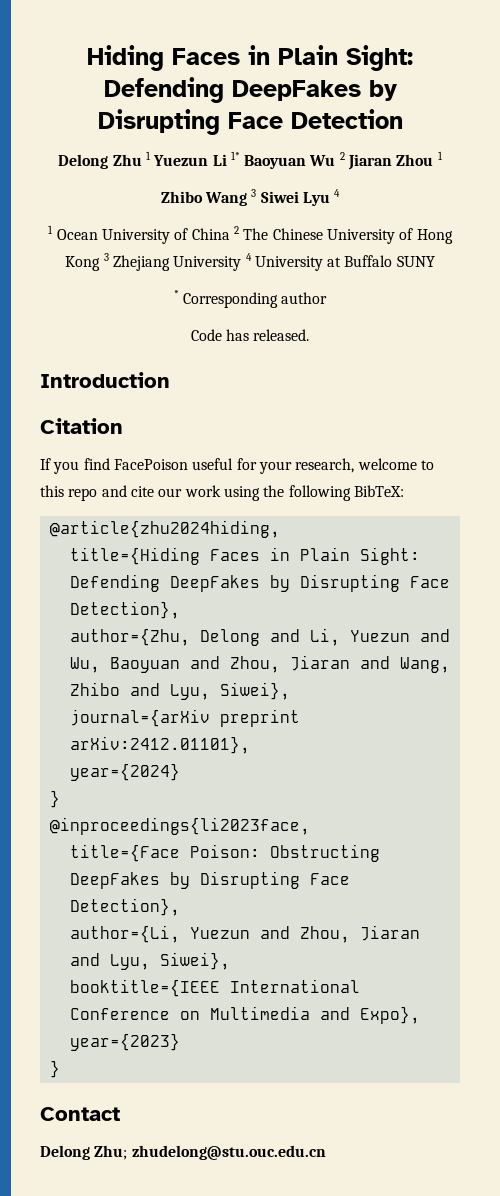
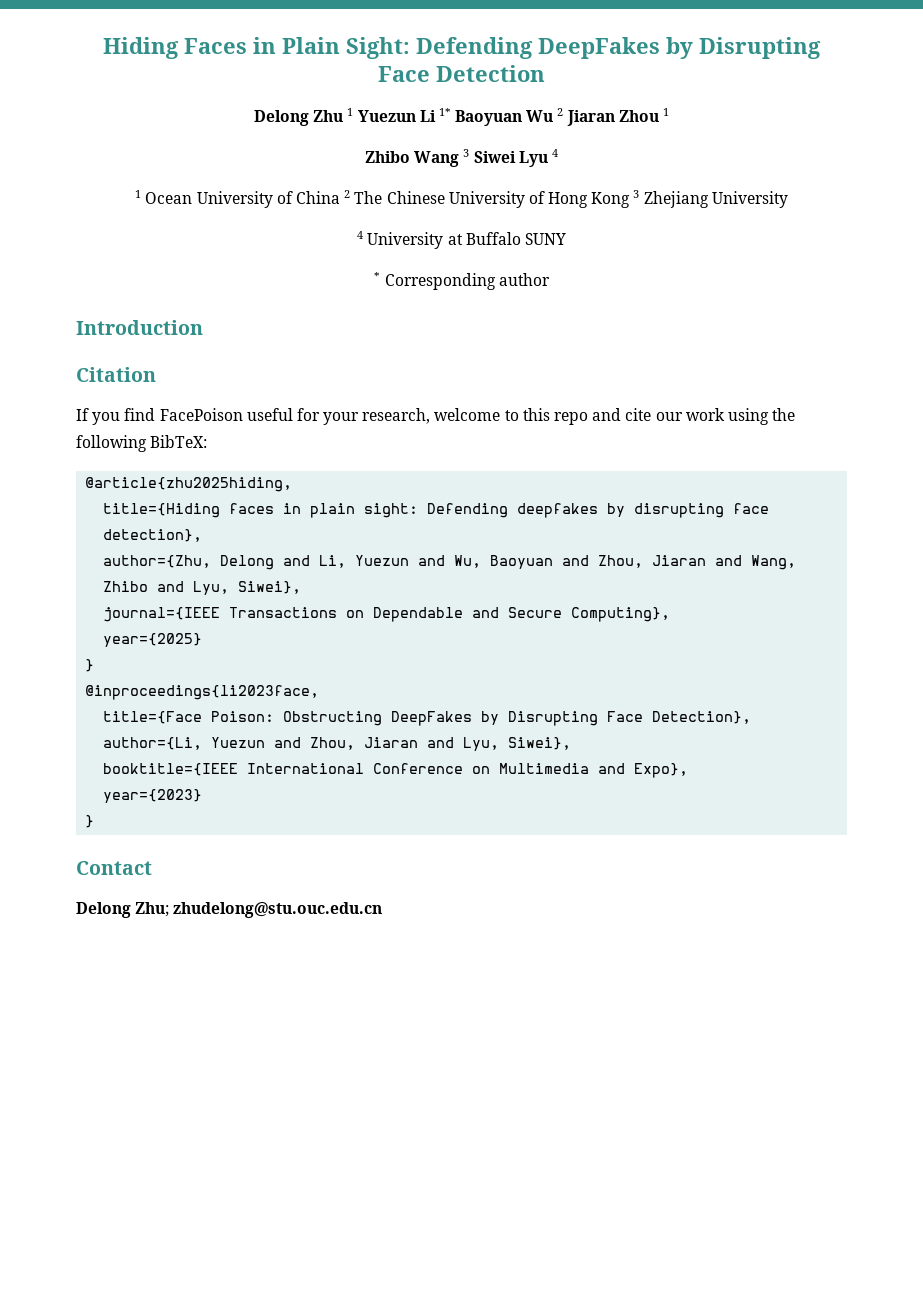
(242, 263) none -> (788, 199) //
[190,329,310,341] // Code has released. -> (550, 279) none
[49,520,280,538] @article{zhu2024hiding, -> [85,477,293,492] @article{zhu2025hiding,
[209,547,420,565] [69,574,450,592] [69,601,180,619] Faces in Plain Sight: Defending DeepFakes by Disrupting Face Detection}, -> [229,503,770,518] [103,529,203,542] faces in plain sight: Defending deepfakes by disrupting face detection},
[69,709,300,727] [69,736,250,754] [69,763,180,781] journal={arXiv preprint arXiv:2412.01101}, // year={2024} -> [103,607,671,622] [103,633,203,647] journal={IEEE Transactions on Dependable and Secure Computing}, // year={2025}

